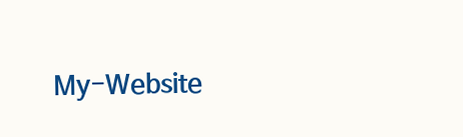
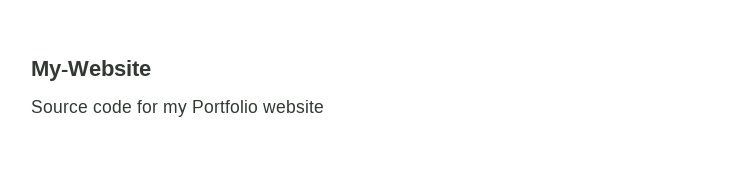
(203, 87) none -> [31,100,324,117] // Source code for my Portfolio website

